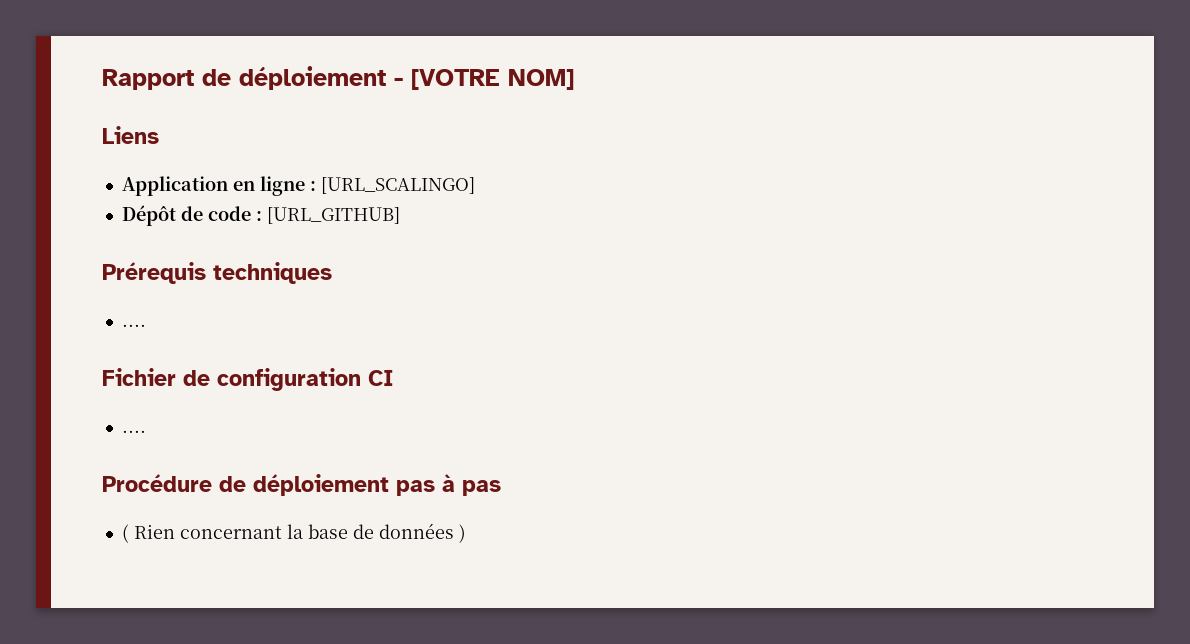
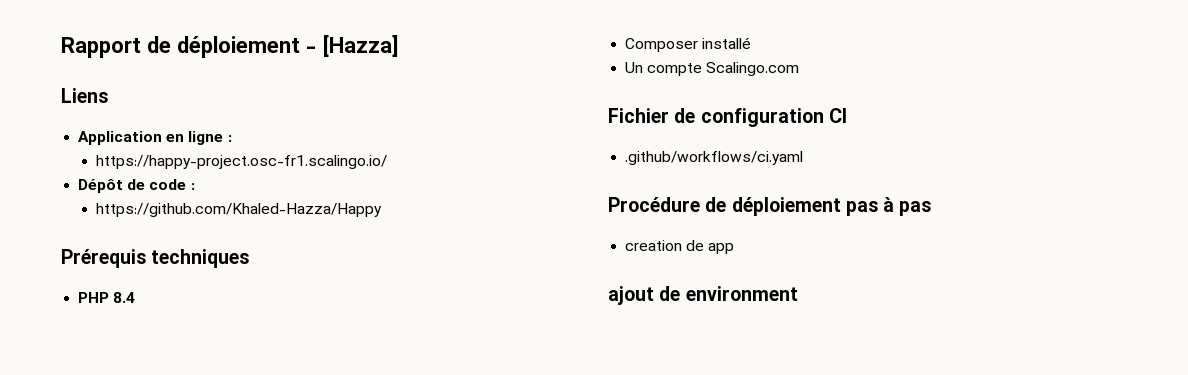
[411,69,574,90] [VOTRE NOM] -> [322,35,399,57] [Hazza]
[320,177,475,194] [URL_SCALINGO] -> [96,155,388,169] // https://happy-project.osc-fr1.scalingo.io/
[266,207,400,224] [URL_GITHUB] -> [96,203,383,217] // https://github.com/Khaled-Hazza/Happy
[121,324,146,327] .... -> [78,292,136,303] [625,37,752,52] [625,62,800,76] PHP 8.4 // Composer installé // Un compte Scalingo.com
[121,430,146,433] .... -> [625,151,804,165] .github/workflows/ci.yaml
[121,523,466,543] ( Rien concernant la base de données ) -> [625,240,735,254] [608,286,798,305] creation de app // ajout de environment

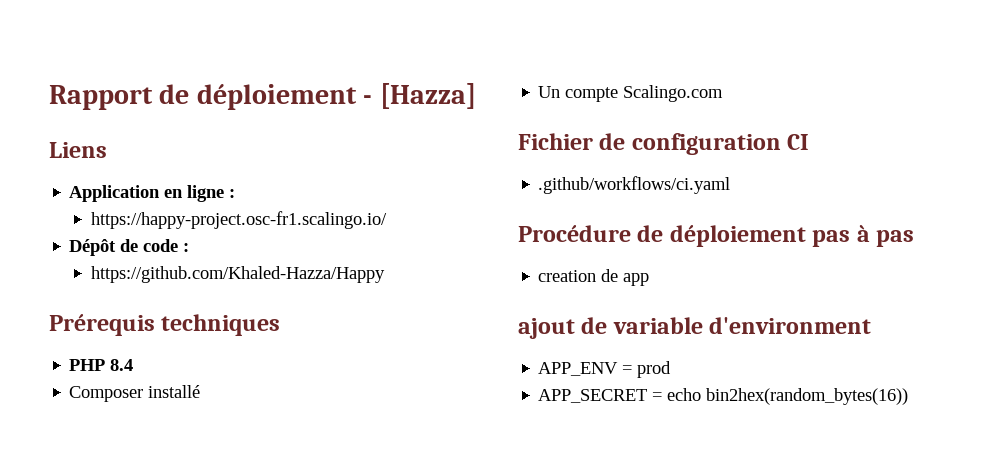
[685,286,798,301] environment -> [612,317,872,334] [538,361,672,378] [538,388,909,405] variable d'environment // APP_ENV = prod // APP_SECRET = echo bin2hex(random_bytes(16))

